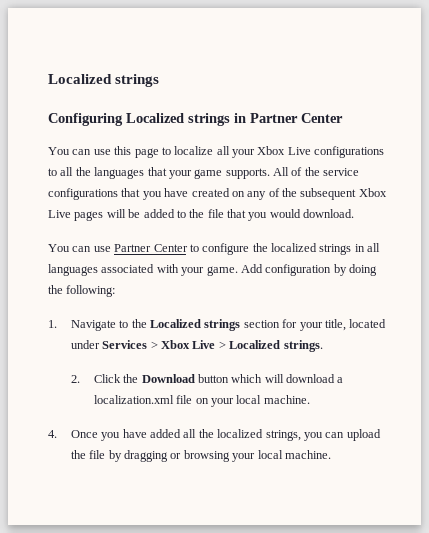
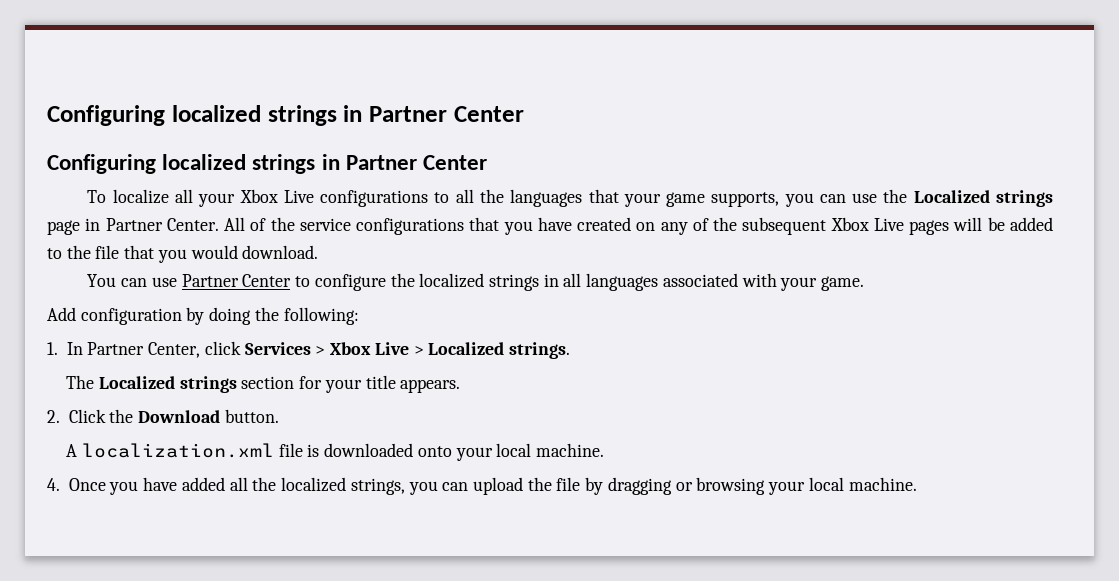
[48,74,160,87] [48,113,343,126] [48,146,171,158] Localized strings // Configuring Localized strings in Partner Center // You can use this page to -> [47,105,524,126] [47,154,488,174] [87,190,107,203] Configuring localized strings in Partner Center // Configuring localized strings in Partner Center // To
[225,168,270,179] supports. -> [711,189,1053,207] [47,218,219,235] supports, you can use the Localized strings page in Partner Center.
(238, 271) none -> (865, 283) //
[70,319,387,331] [70,340,100,349] Navigate to the Localized strings section for your title, located under -> [66,341,241,358] In Partner Center, click
[70,374,344,383] [93,395,209,404] 2. Click the Download button which will download a localization.xml file on -> [66,375,461,393] [47,409,279,423] [66,443,452,458] The Localized strings section for your title appears. // 2. Click the Download button. // A localization.xml file is downloaded onto

